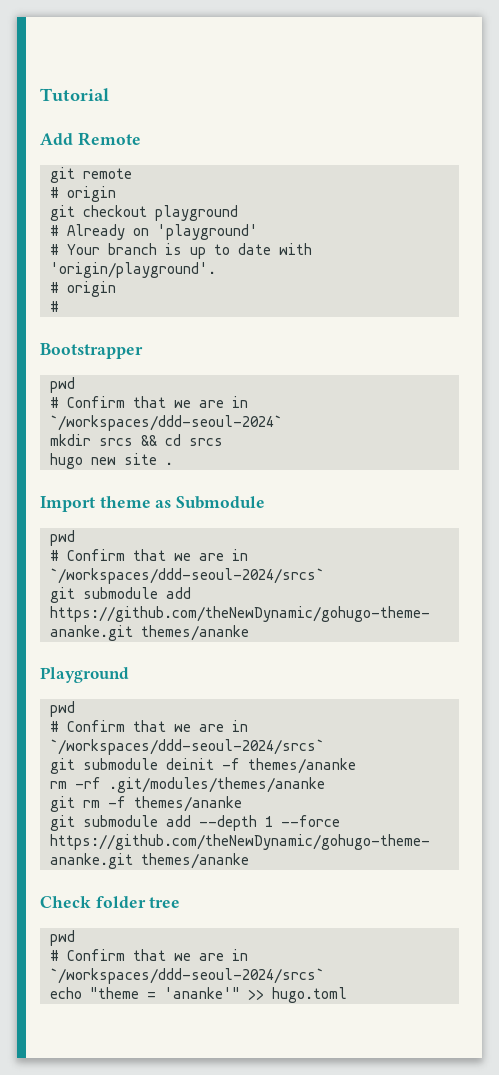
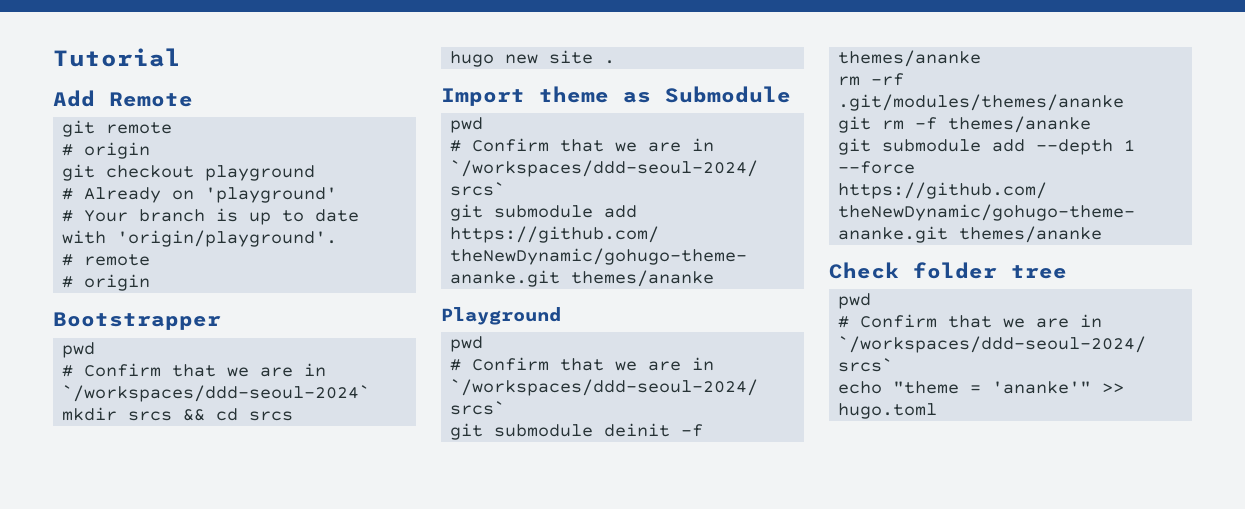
[66,281,116,297] [49,301,59,312] origin // # -> [84,254,151,266] [62,274,151,291] remote // # origin

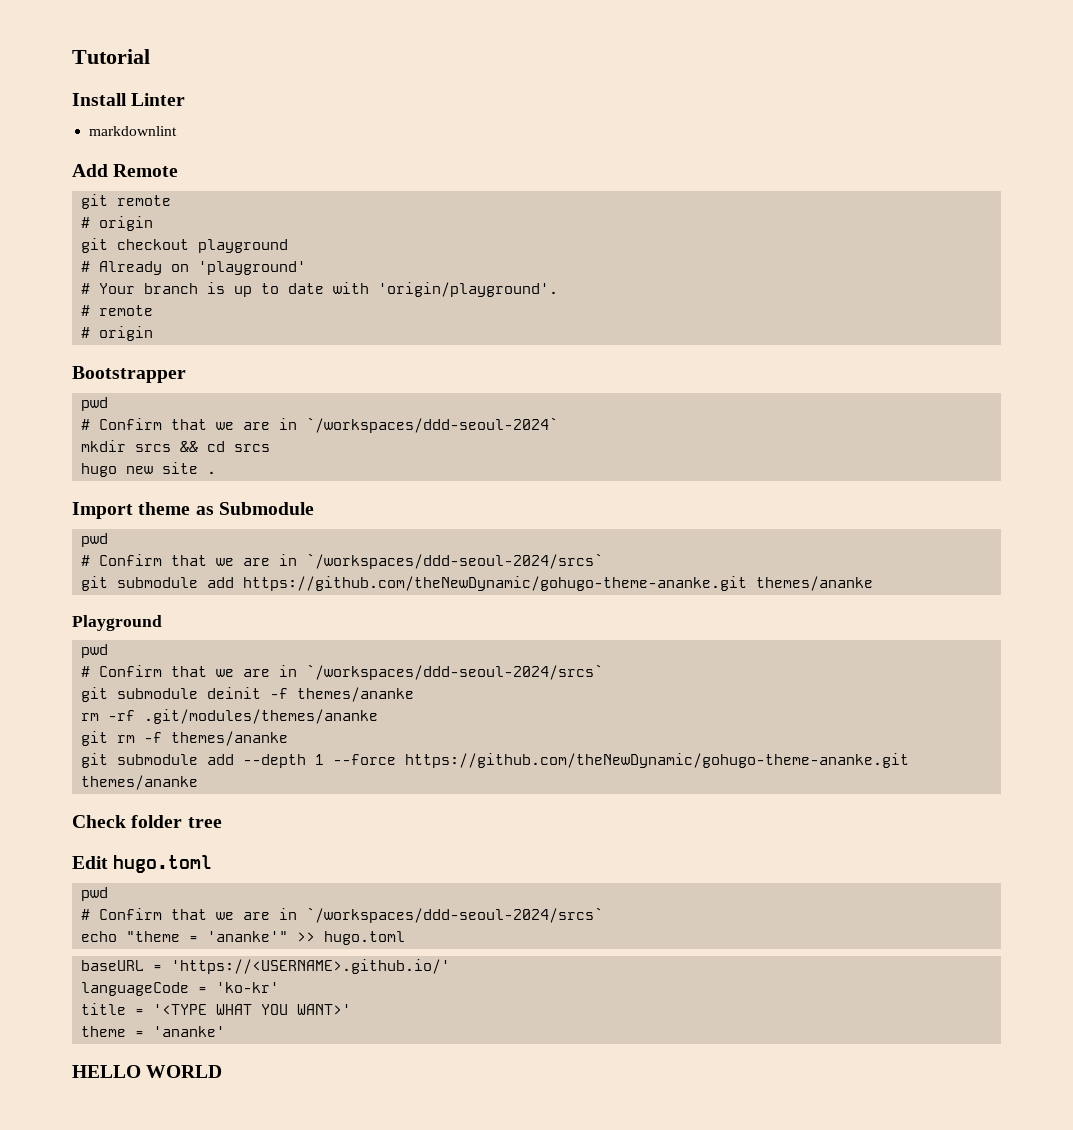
(181, 57) none -> [72,93,186,106] [89,126,178,136] // Install Linter // markdownlint
(1067, 272) none -> [72,855,213,873] // Edit hugo.toml
(938, 411) none -> [81,959,451,974] [81,982,280,996] [81,1003,352,1015] [81,1026,226,1037] [72,1065,223,1078] // baseURL = 'https://<USERNAME>.github.io/' // languageCode = 'ko-kr' // title = '<TYPE WHAT YOU WANT>' // theme = 'ananke' // HELLO WORLD

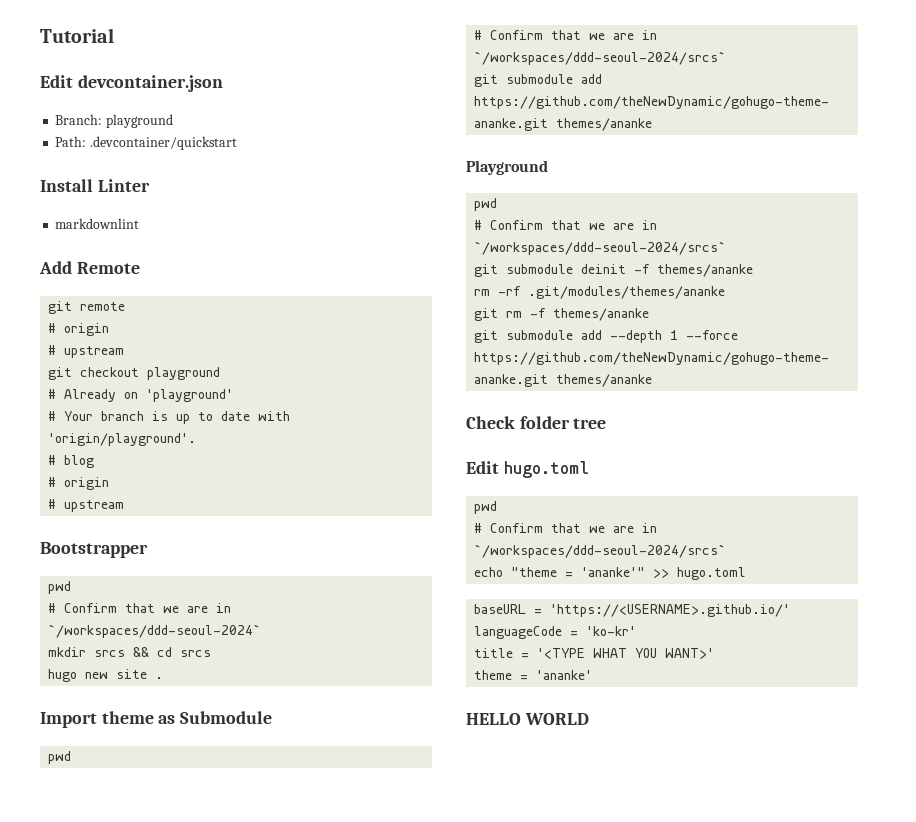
(150, 56) none -> [40,75,223,92] [55,114,174,128] [55,136,238,150] // Edit devcontainer.json // Branch: playground // Path: .devcontainer/quickstart
(154, 223) none -> [48,345,125,358] // # upstream
[99,305,154,316] [81,326,154,341] remote // # origin -> [64,455,95,468] [48,477,110,490] [48,499,125,512] blog // # origin // # upstream

